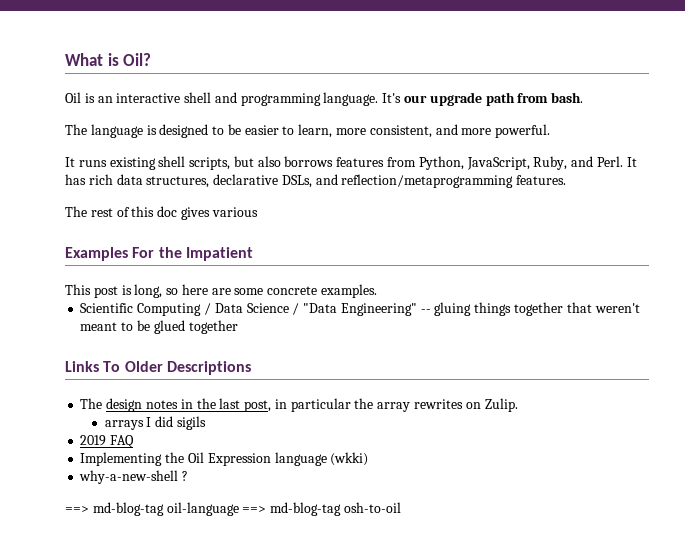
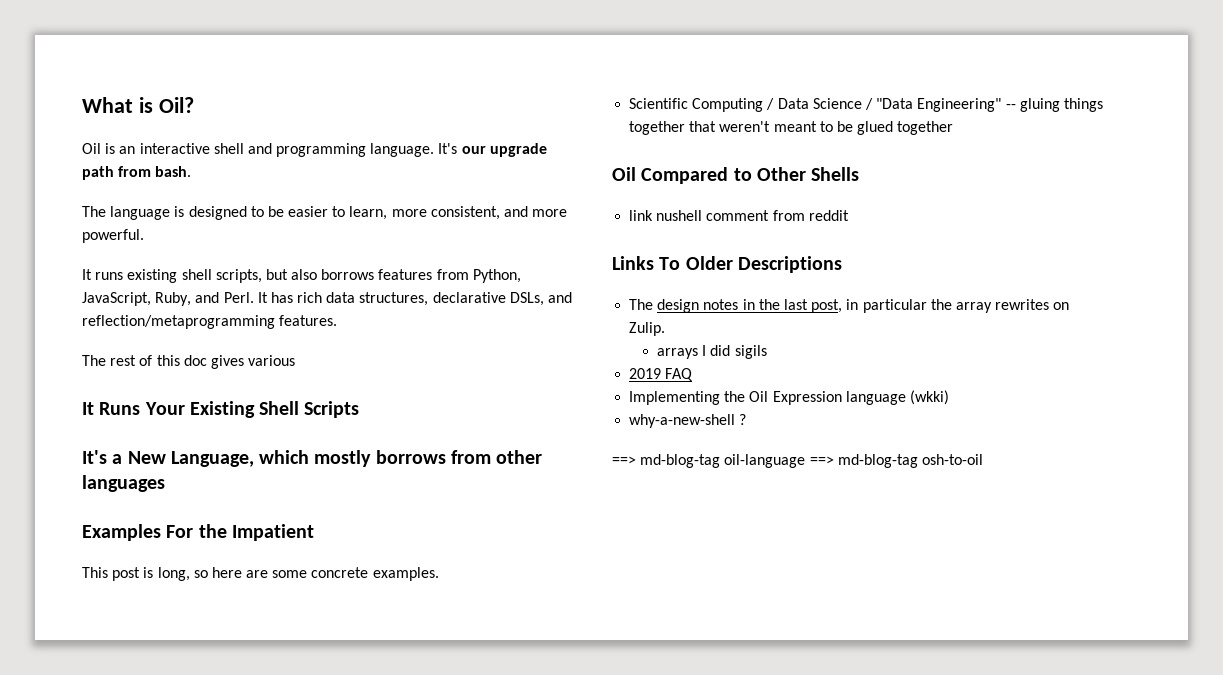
(258, 212) none -> [82,401,360,418] [82,450,543,467] [82,475,165,492] // It Runs Your Existing Shell Scripts // It's a New Language, which mostly borrows from other languages
(238, 327) none -> [612,167,860,184] [629,210,849,221] // Oil Compared to Other Shells // link nushell comment from reddit

